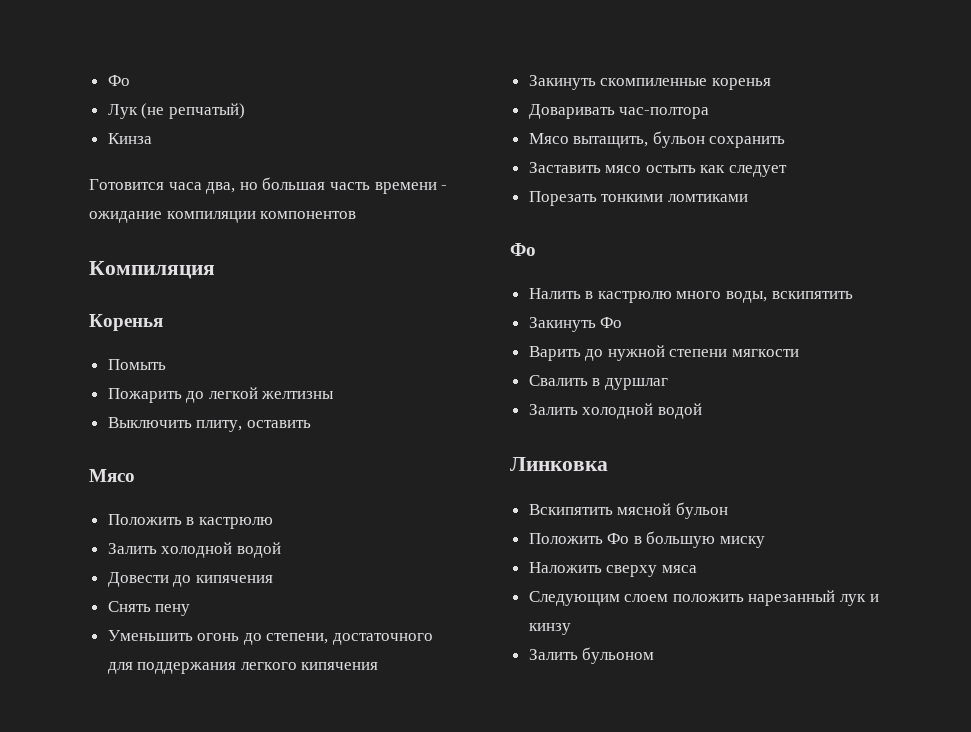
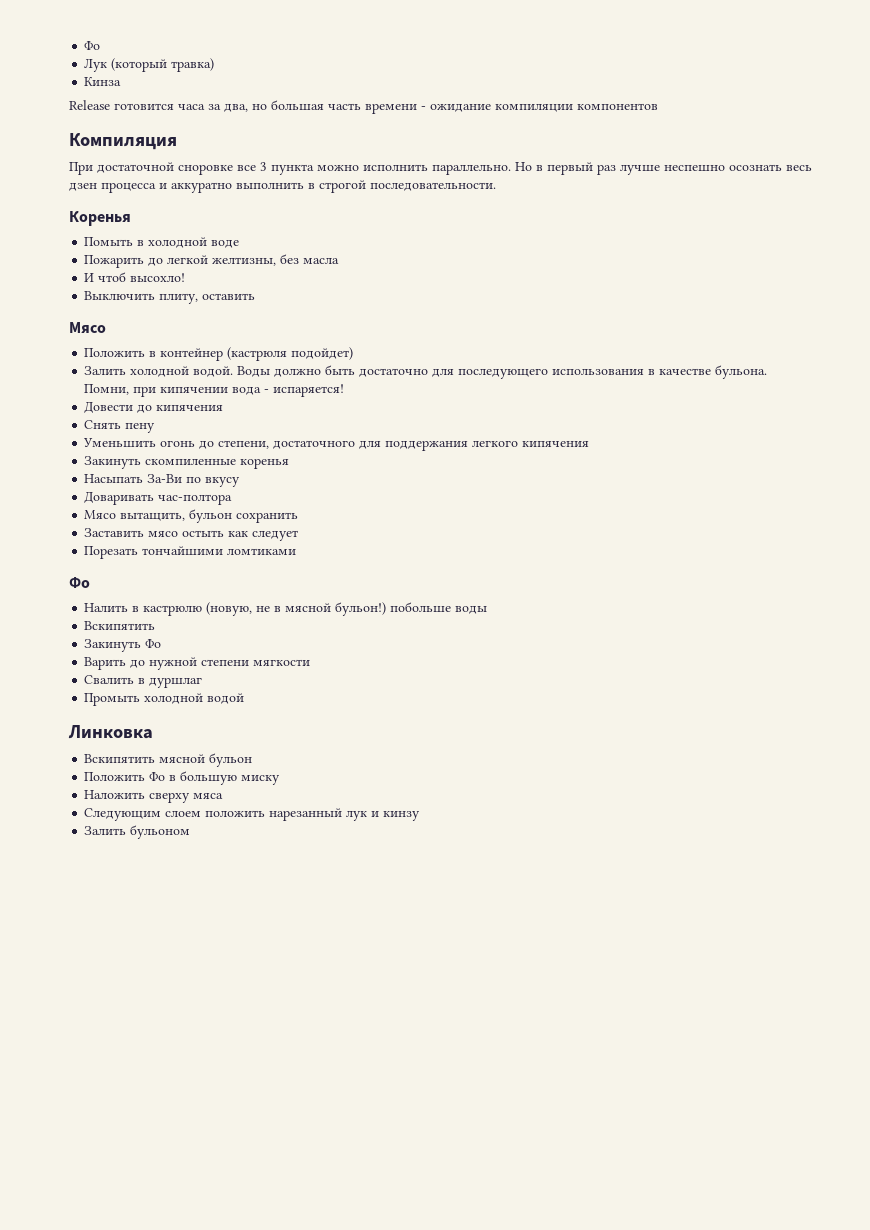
[141,103,245,119] (не репчатый) -> [111,58,215,72] (который травка)
[89,179,202,190] Готовится часа -> [69,100,221,110] Release готовится часа за
(215, 270) none -> [69,162,812,175] [69,180,496,193] // При достаточной сноровке все 3 пункта можно исполнить параллельно. Но в первый раз лучше неспешно осознать весь дзен процесса и аккуратно выполнить в строгой последовательности.
(166, 364) none -> [137,237,240,248] в холодной воде
[261,391,335,399] желтизны -> [212,254,340,266] [84,272,186,282] желтизны, без масла // И чтоб высохло!
[198,517,273,529] [107,542,281,558] кастрюлю // Залить холодной водой -> [160,347,354,361] [84,365,768,379] [84,384,345,397] контейнер (кастрюля подойдет) // Залить холодной водой. Воды должно быть достаточно для последующего использования в качестве бульона. Помни, при кипячении вода - испаряется!
(771, 84) none -> [84,474,241,487] // Насыпать За-Ви по вкусу
[601,194,664,202] тонкими -> [142,546,224,556] тончайшими
[676,291,853,303] много воды, вскипятить -> [206,602,488,616] [84,621,156,630] (новую, не в мясной бульон!) побольше воды // Вскипятить
[528,404,578,415] Залить -> [84,693,141,706] Промыть

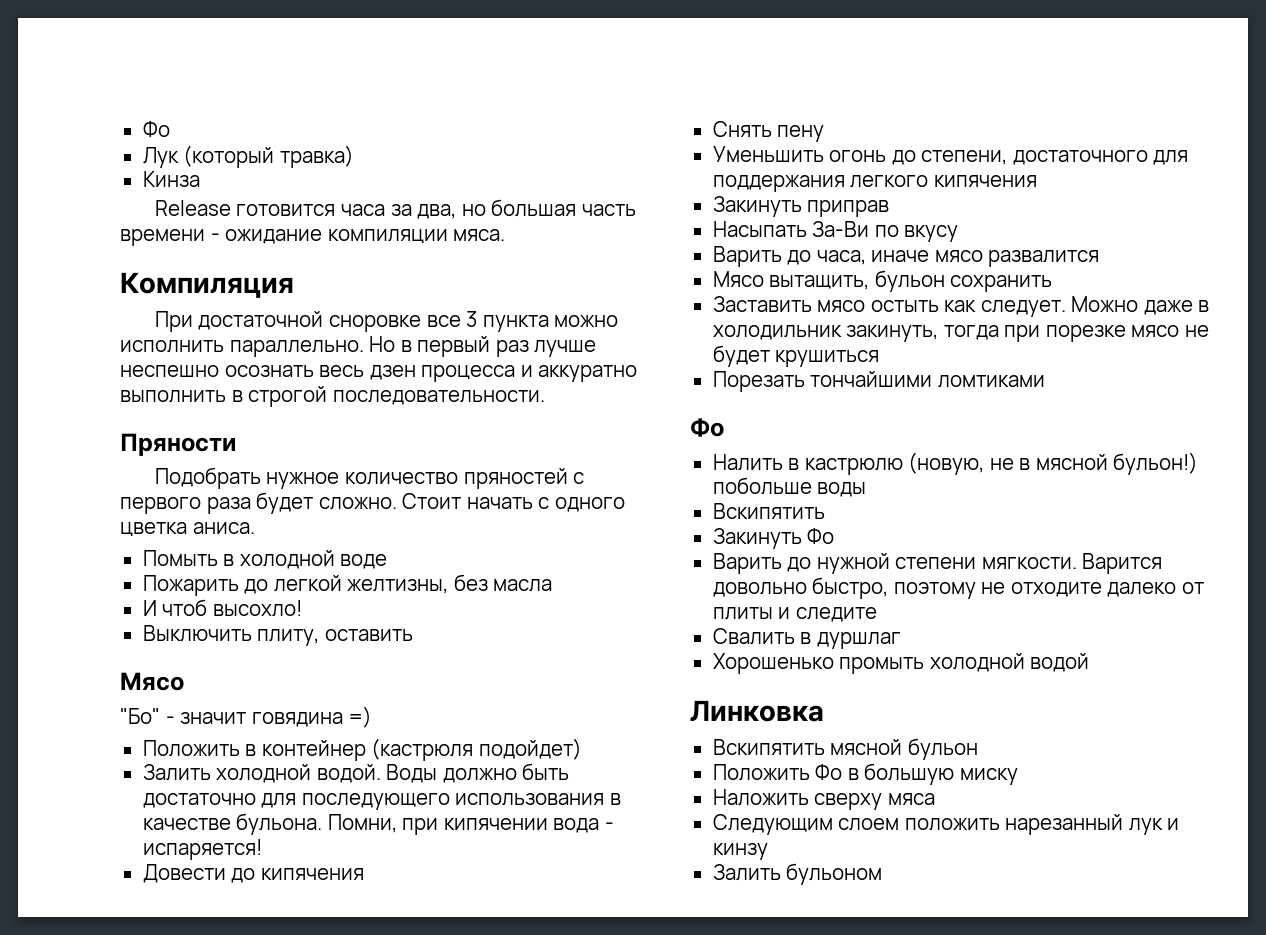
[577,103,658,110] компонентов -> [453,229,506,241] мяса.
[69,211,131,226] Коренья -> [120,433,236,456] [154,467,585,489] [120,492,625,514] [120,522,255,536] Пряности // Подобрать нужное количество пряностей с первого раза будет сложно. Стоит начать с одного цветка аниса.
(106, 327) none -> [120,706,373,728] // "Бо" - значит говядина =)
[145,458,290,469] скомпиленные коренья -> [807,200,890,217] приправ
[84,491,233,505] Доваривать час-полтора -> [712,246,1100,267] Варить до часа, иначе мясо развалится
[252,530,299,541] следует -> [980,296,1210,317] [712,325,1209,342] [712,345,880,367] следует. Можно даже в холодильник закинуть, тогда при порезке мясо не будет крушиться
[253,659,311,666] мягкости -> [981,553,1163,574] [712,577,1204,599] [712,607,877,622] мягкости. Варится довольно быстро, поэтому не отходите далеко от плиты и следите
[84,693,141,706] Промыть -> [712,653,925,674] Хорошенько промыть

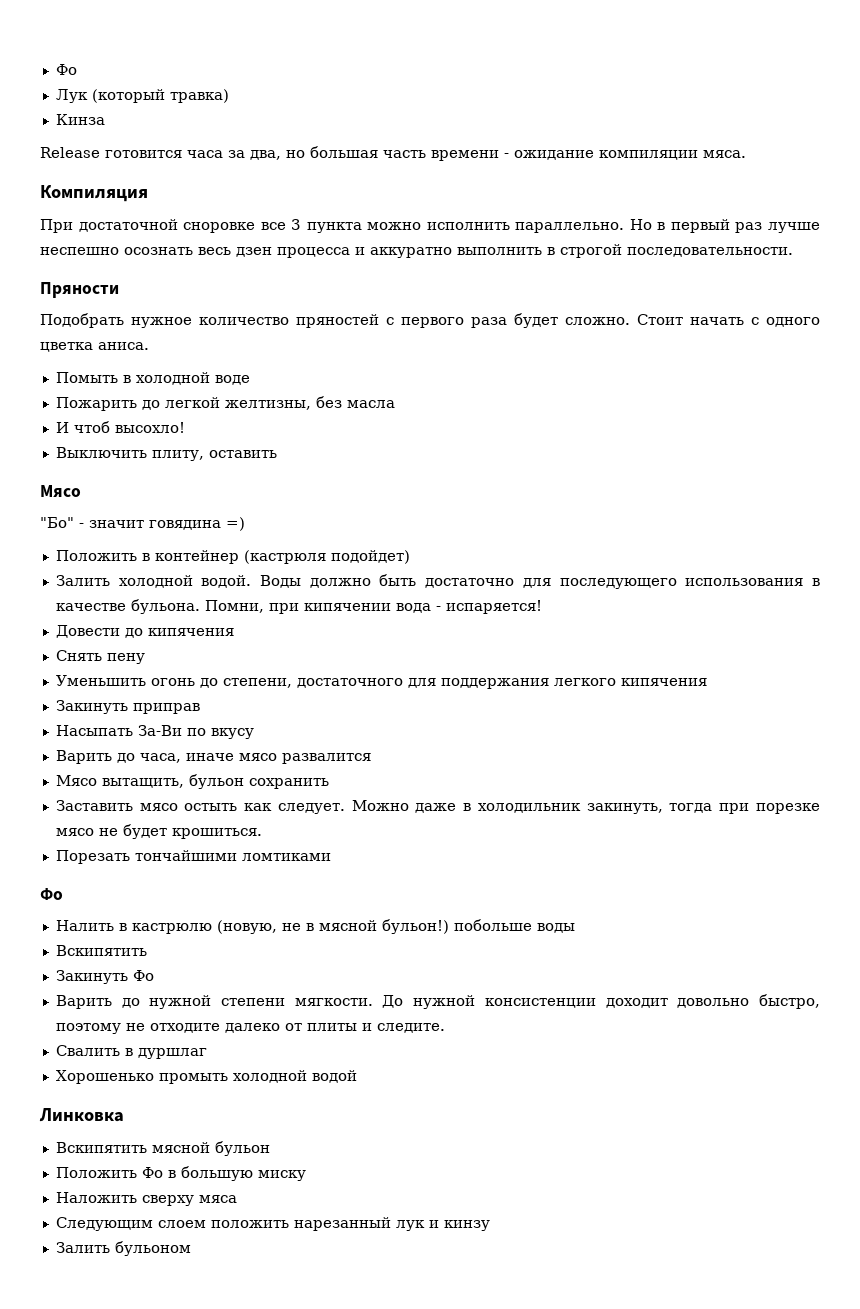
[775,350,880,367] крушиться -> [171,828,262,839] крошиться.
[1082,553,1163,574] Варится -> [382,995,668,1009] До нужной консистенции доходит
[795,607,877,622] следите -> [376,1023,445,1033] следите.

